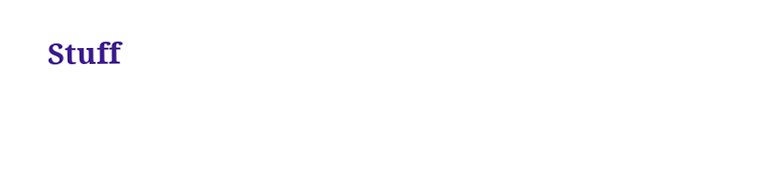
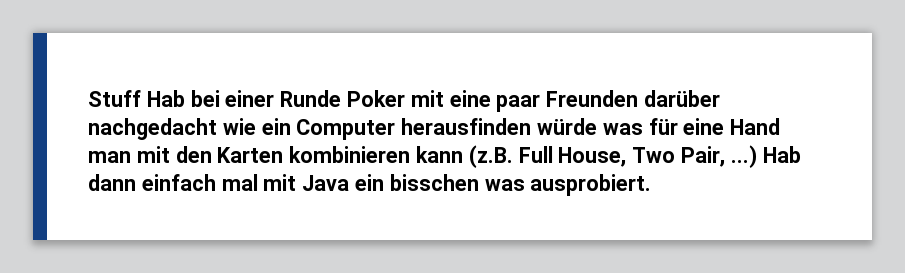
(124, 53) none -> [146,90,721,112] [88,118,781,140] [88,145,801,168] [88,174,652,196] Hab bei einer Runde Poker mit eine paar Freunden darüber nachgedacht wie ein Computer herausfinden würde was für eine Hand man mit den Karten kombinieren kann (z.B. Full House, Two Pair, ...) Hab dann einfach mal mit Java ein bisschen was ausprobiert.

